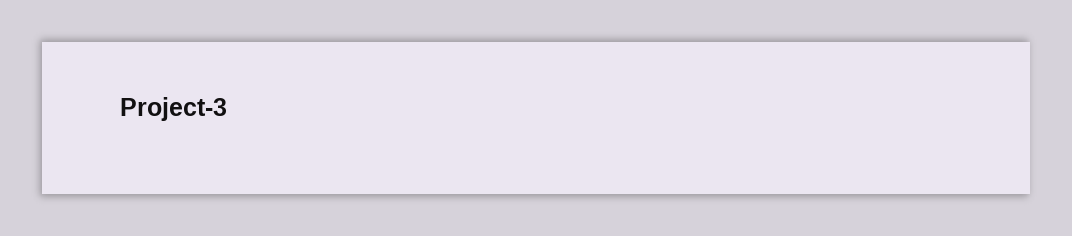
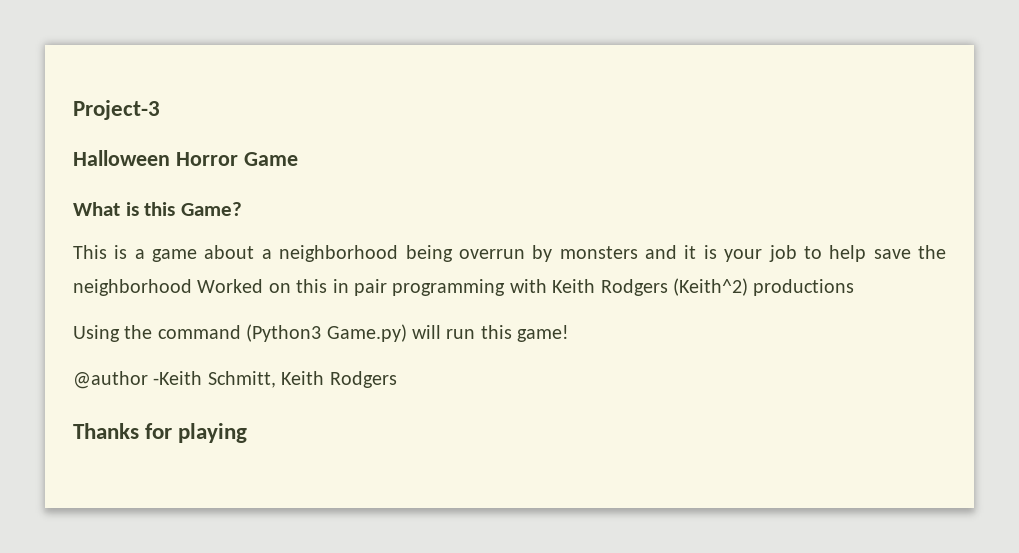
(227, 109) none -> [73,150,298,166] [73,202,243,216] [73,245,946,262] [73,278,855,296] [73,324,570,342] [73,371,397,389] [73,423,248,443] // Halloween Horror Game // What is this Game? // This is a game about a neighborhood being overrun by monsters and it is your job to help save the neighborhood Worked on this in pair programming with Keith Rodgers (Keith^2) productions // Using the command (Python3 Game.py) will run this game! // @author -Keith Schmitt, Keith Rodgers // Thanks for playing

